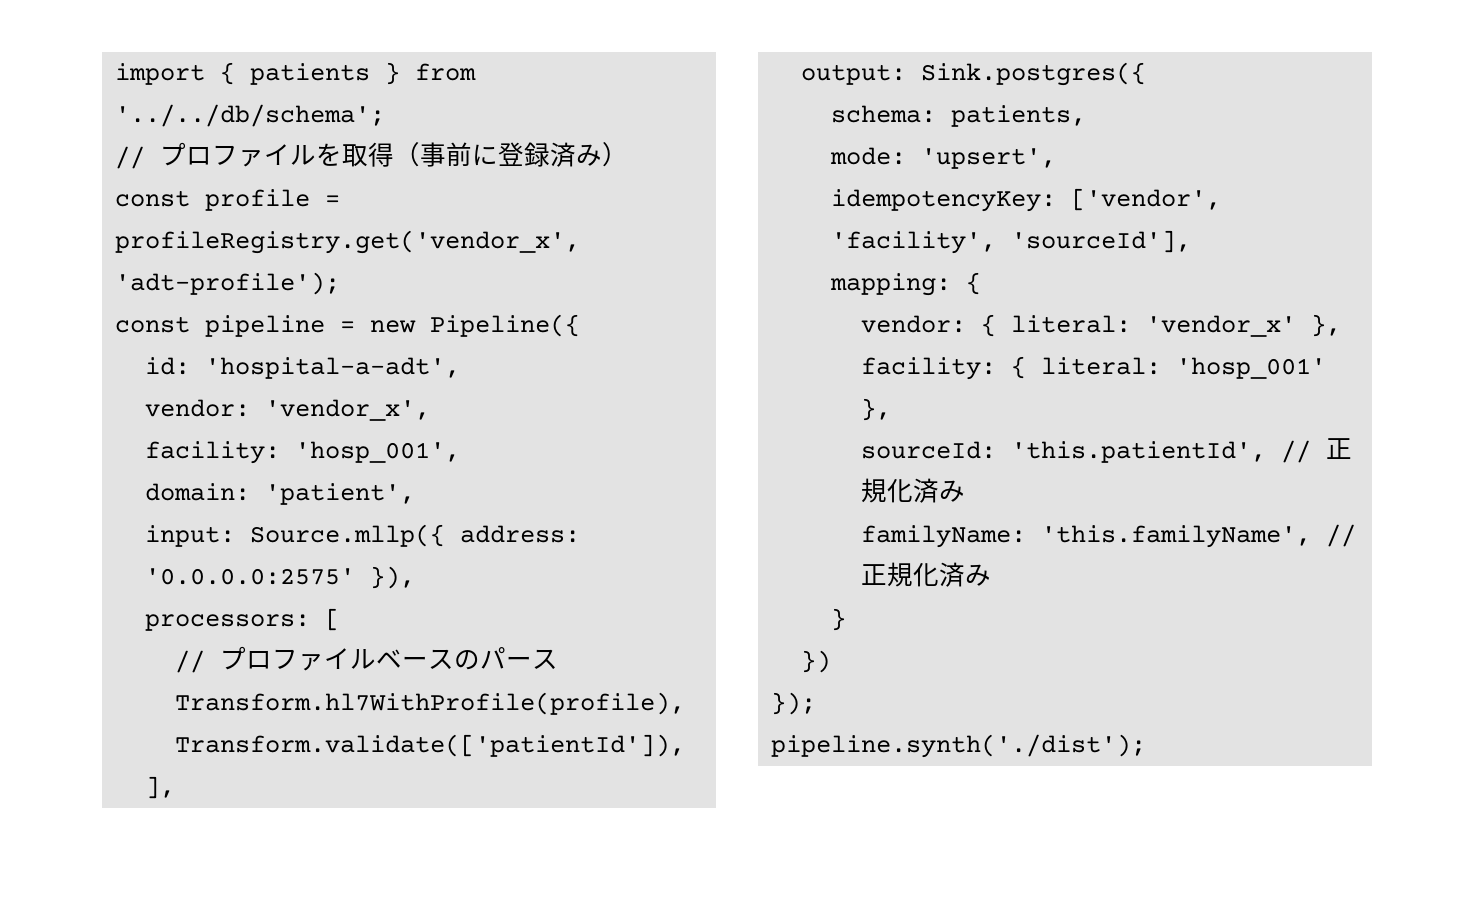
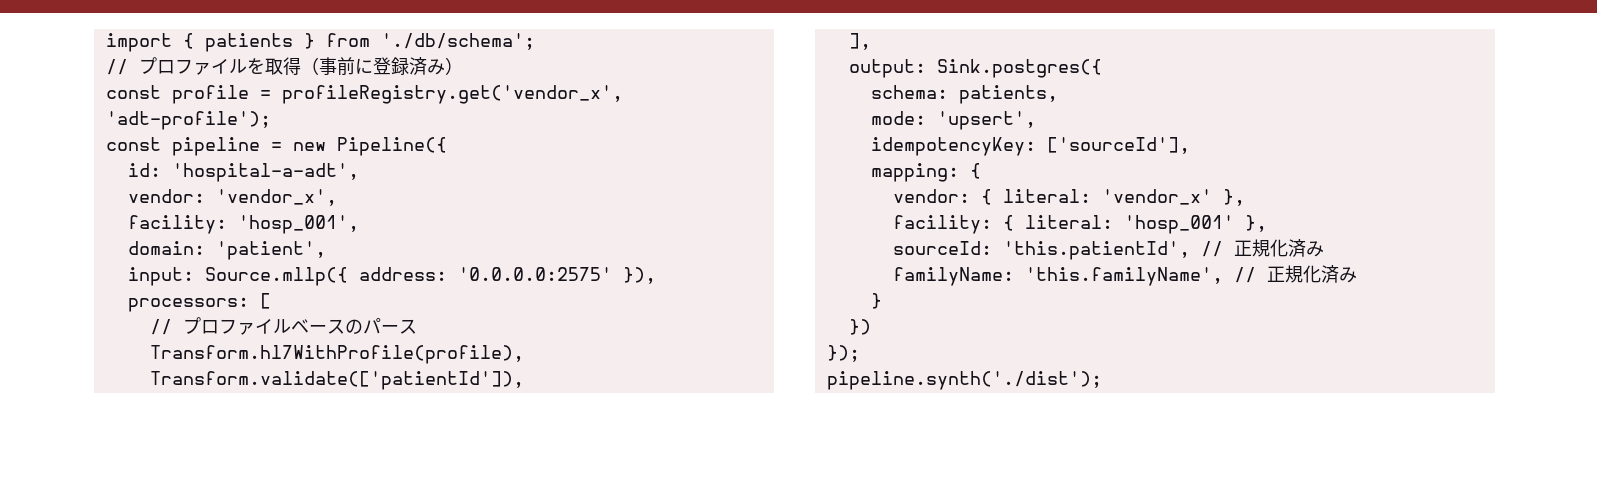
[114,104,385,127] '../../db/schema'; -> [381,33,535,50] './db/schema';
[1070,188,1221,211] [830,230,1191,254] ['vendor', 'facility', 'sourceId'], -> [1047,137,1190,154] ['sourceId'],

